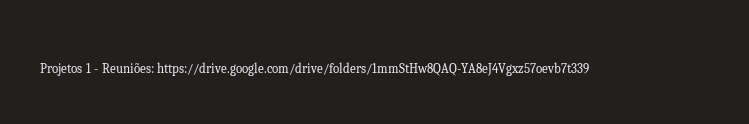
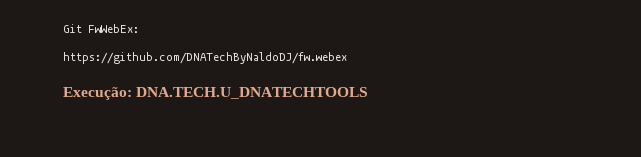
[40,62,590,76] Projetos 1 - Reuniões: https://drive.google.com/drive/folders/1mmStHw8QAQ-YA8eJ4Vgxz57oevb7t339 -> [63,24,139,33] [63,52,347,64] [63,87,369,100] Git FwWebEx: // https://github.com/DNATechByNaldoDJ/fw.webex // Execução: DNA.TECH.U_DNATECHTOOLS

